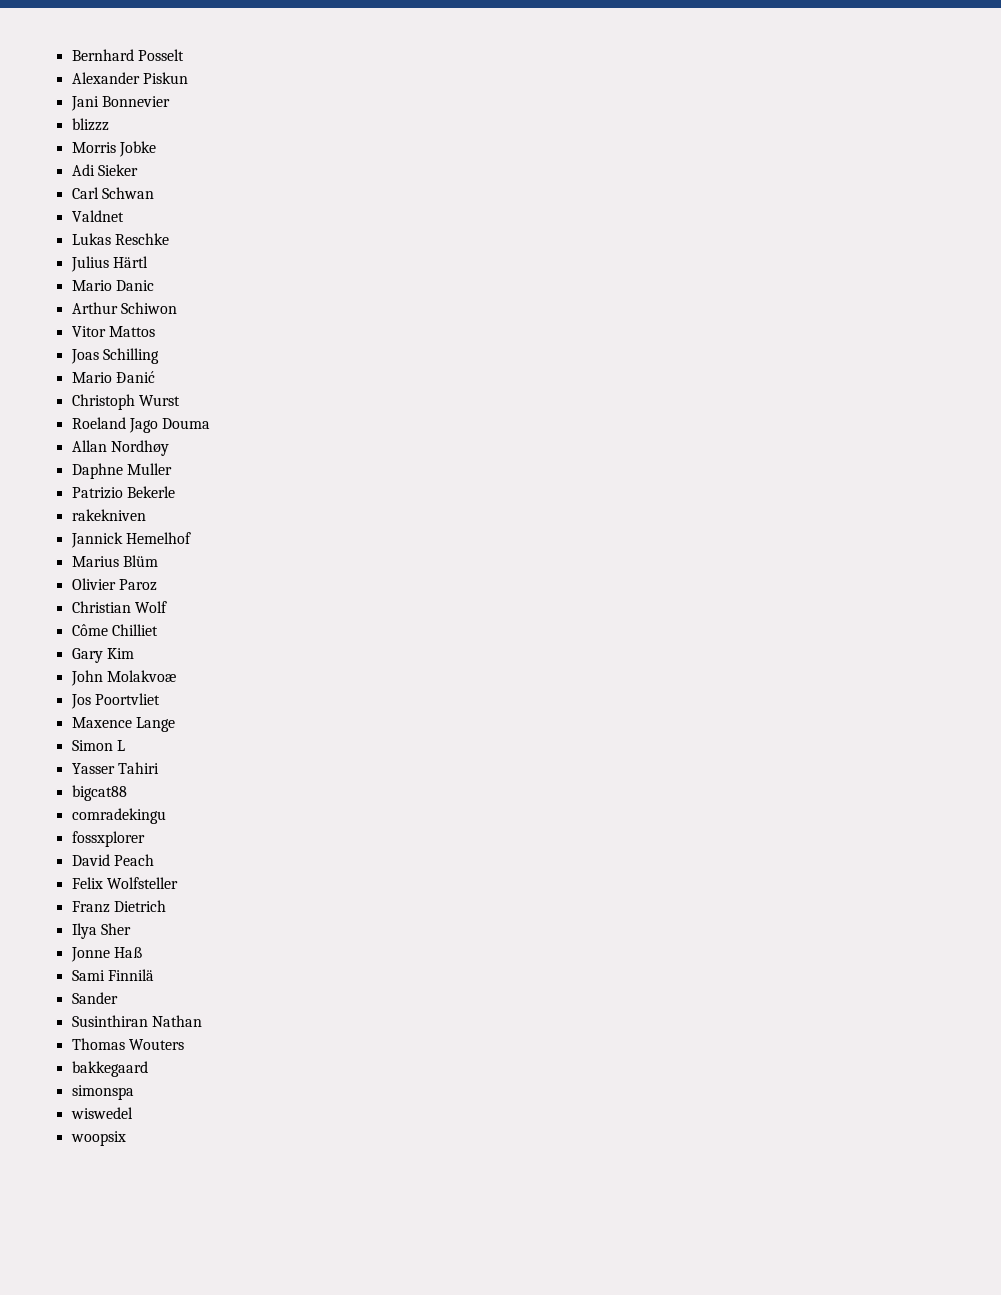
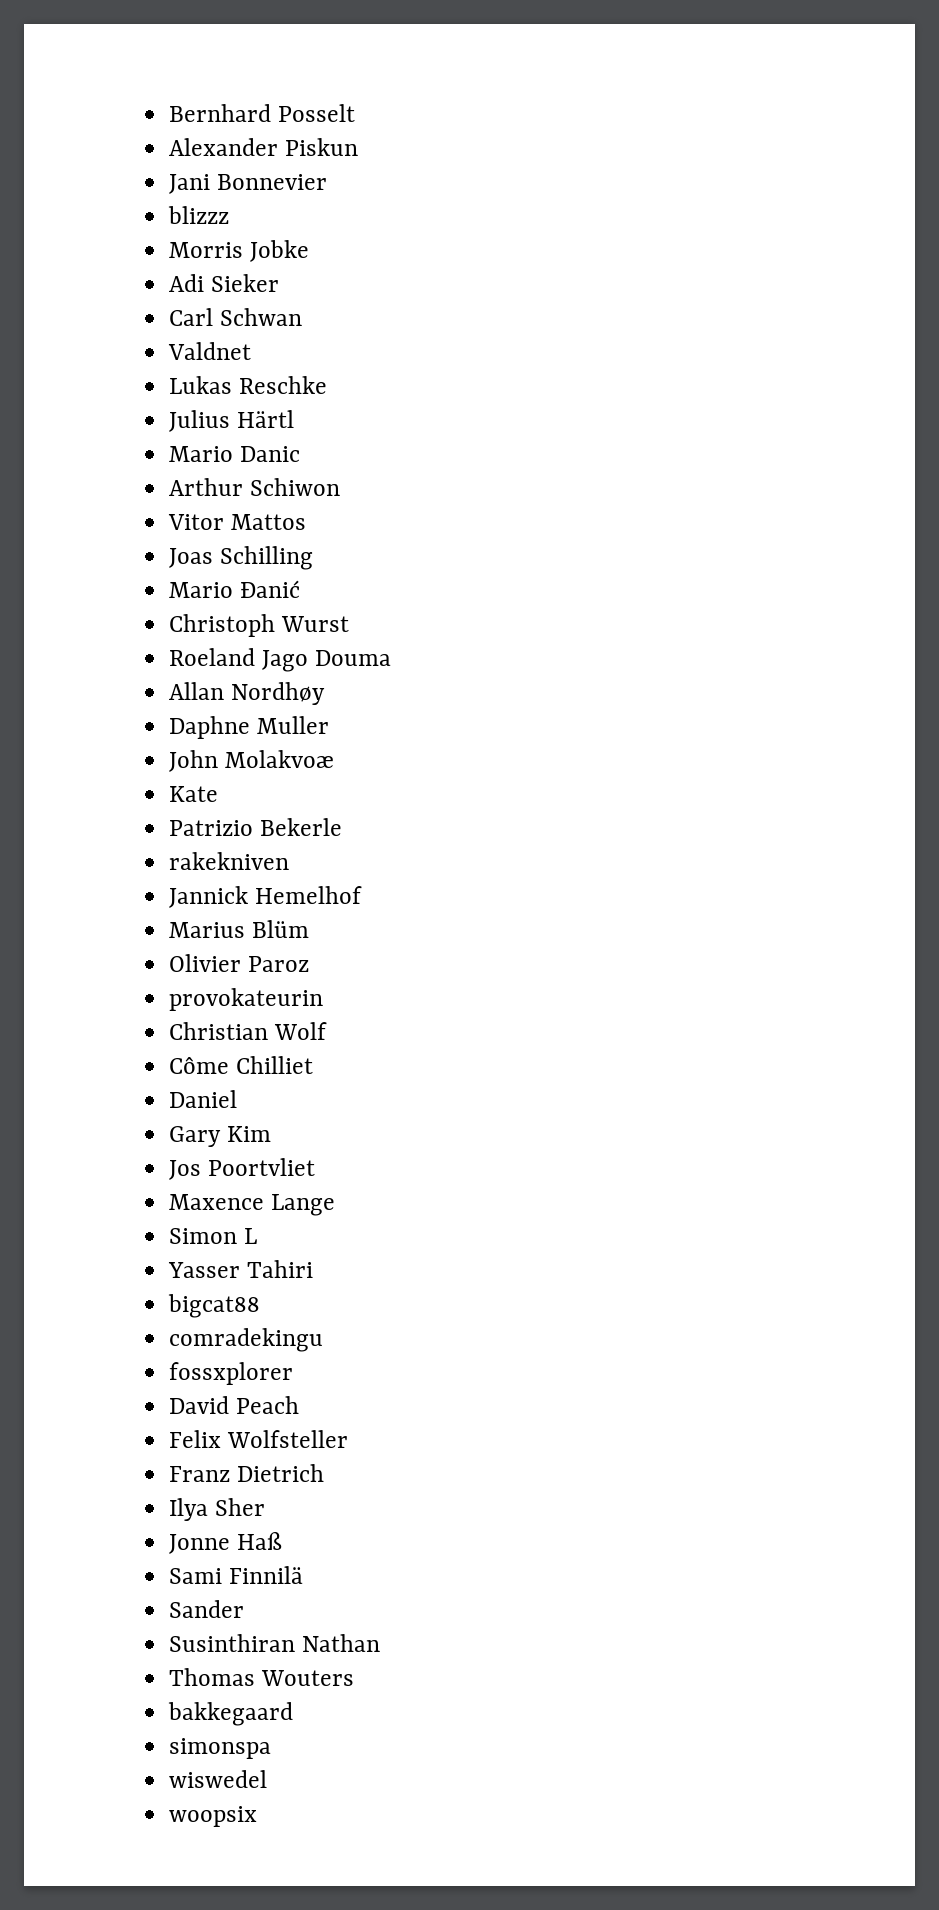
(172, 469) none -> [169,750,335,772] [169,786,219,802] // John Molakvoæ // Kate
(157, 585) none -> [169,988,324,1011] // provokateurin
(158, 630) none -> [169,1090,238,1108] // Daniel
[70,670,176,686] // John Molakvoæ -> (272, 1134) none

